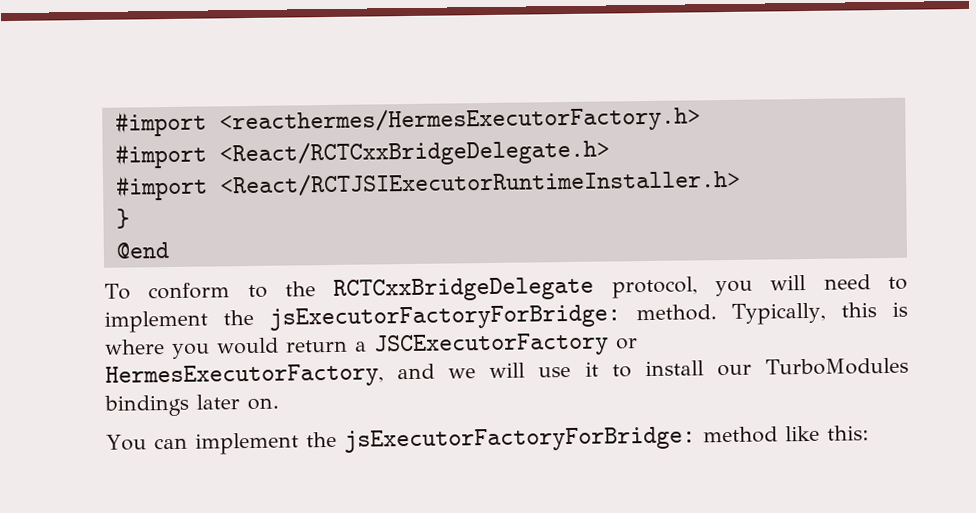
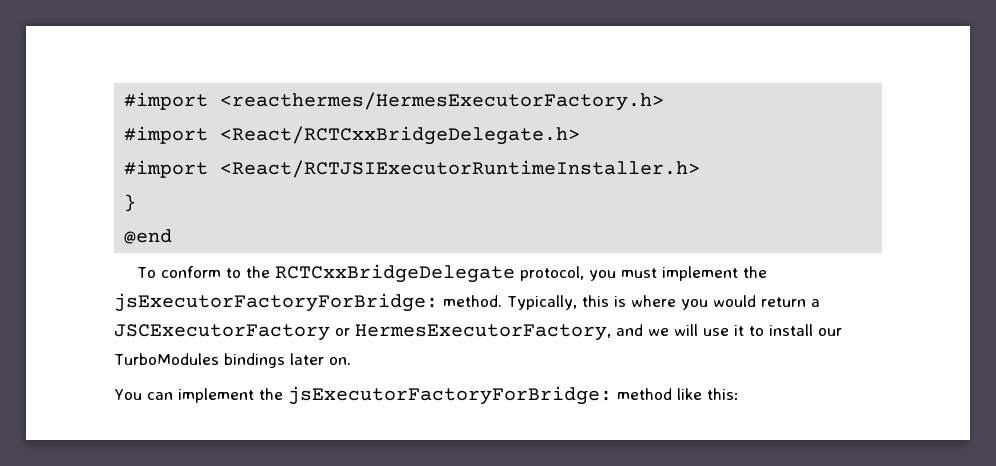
[770,274,908,291] will need to -> [621,268,658,278] must

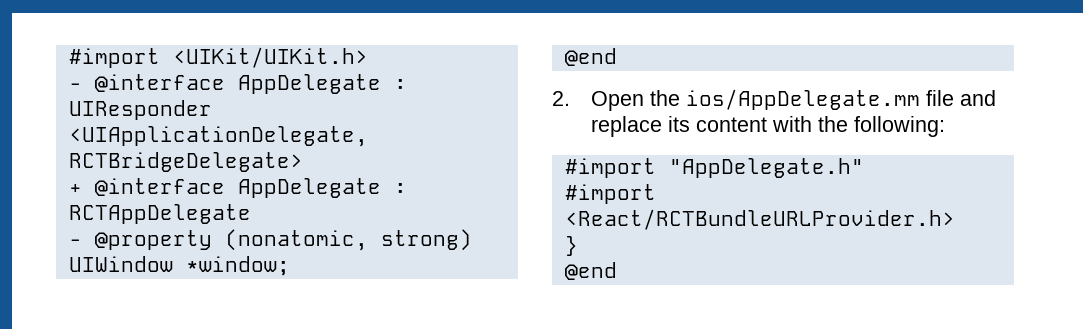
[124,92,665,111] [124,126,581,145] [124,160,701,178] #import <reacthermes/HermesExecutorFactory.h> // #import <React/RCTCxxBridgeDelegate.h> // #import <React/RCTJSIExecutorRuntimeInstaller.h> -> [68,47,368,68] [68,74,407,94] [68,100,212,120] [68,126,368,147] [68,152,303,172] [68,178,407,198] [68,204,251,224] [68,229,472,251] [68,256,290,276] [564,48,617,66] [552,89,997,111] [591,116,946,137] [564,158,864,178] [564,184,656,204] [564,209,955,230] #import <UIKit/UIKit.h> // - @interface AppDelegate : UIResponder <UIApplicationDelegate, RCTBridgeDelegate> // + @interface AppDelegate : RCTAppDelegate // - @property (nonatomic, strong) UIWindow *window; // @end // 2. Open the ios/AppDelegate.mm file and replace its content with the following: // #import "AppDelegate.h" // #import <React/RCTBundleURLProvider.h>
[137,264,768,283] [114,293,820,312] [114,324,842,341] [114,353,351,368] [114,386,739,405] // To conform to the RCTCxxBridgeDelegate protocol, you must implement the jsExecutorFactoryForBridge: method. Typically, this is where you would return a JSCExecutorFactory or HermesExecutorFactory, and we will use it to install our TurboModules bindings later on. // You can implement the jsExecutorFactoryForBridge: method like this: -> (617, 271) none

